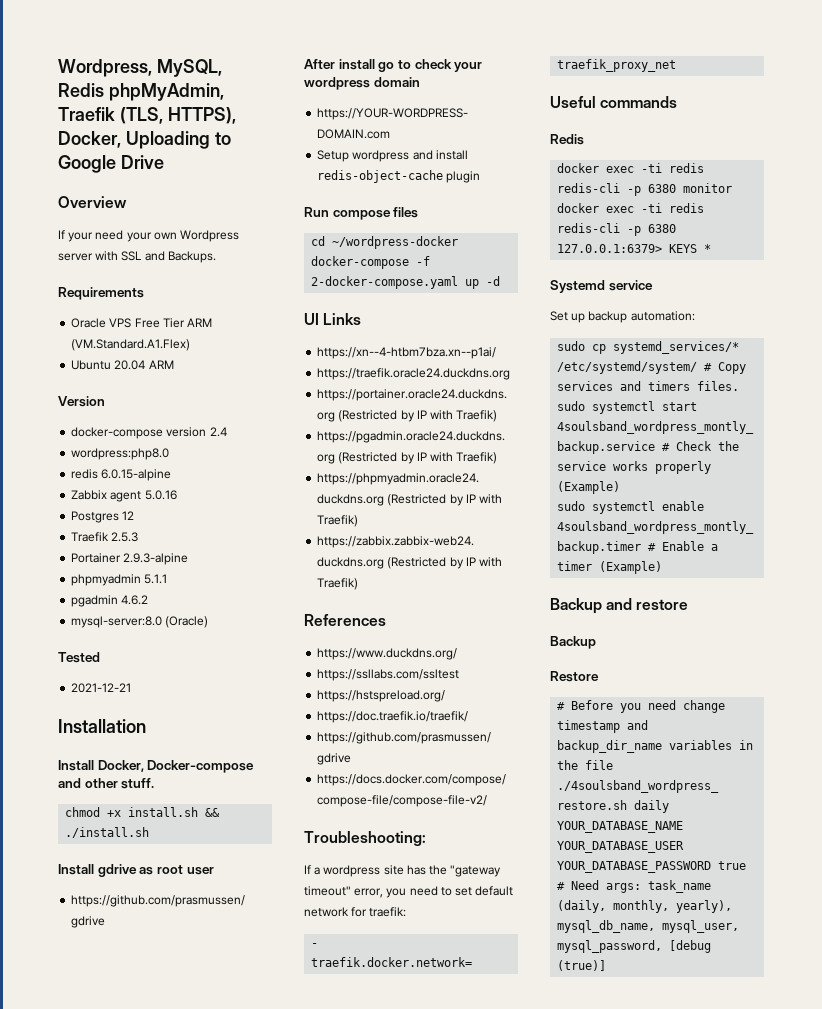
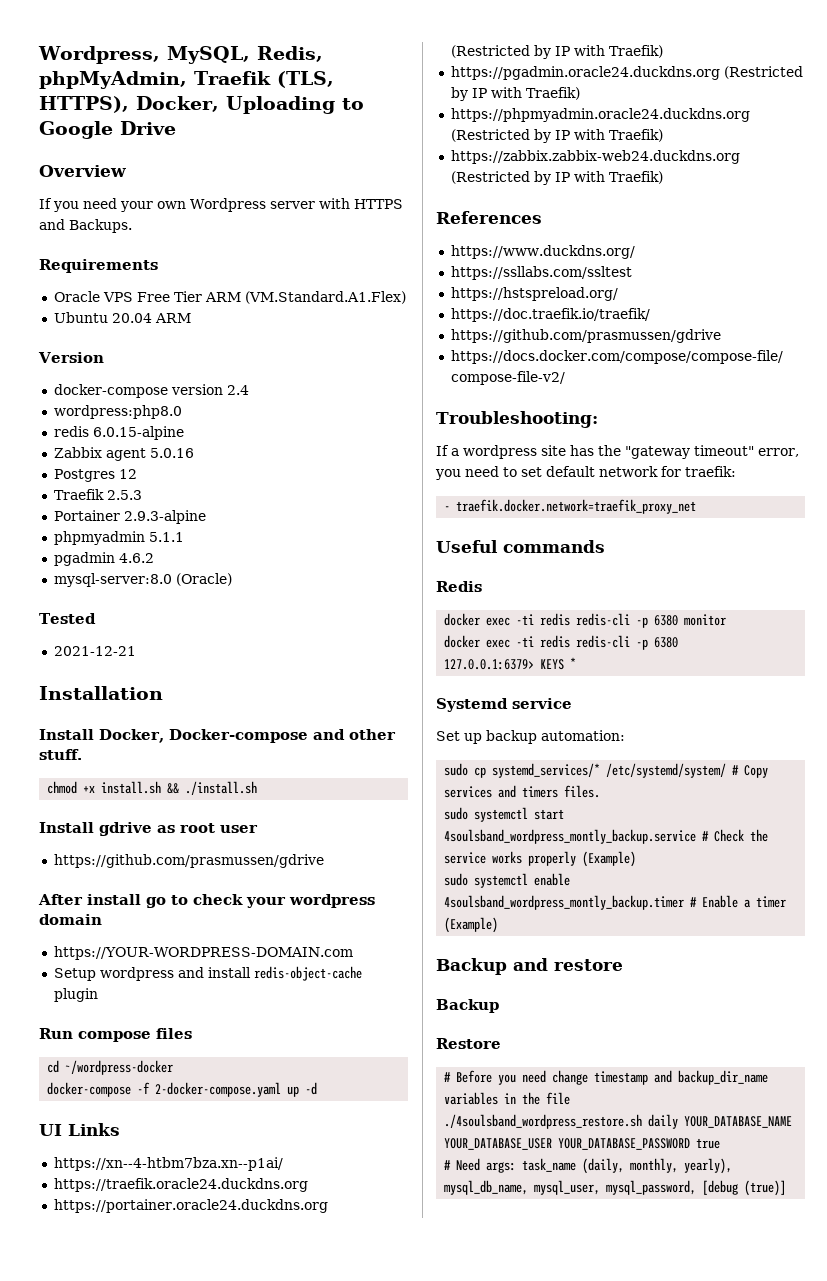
[58,83,104,97] Redis -> [256,46,323,62] Redis,
[68,232,94,242] your -> [53,201,79,212] you
[121,251,142,261] SSL -> [353,199,403,209] HTTPS

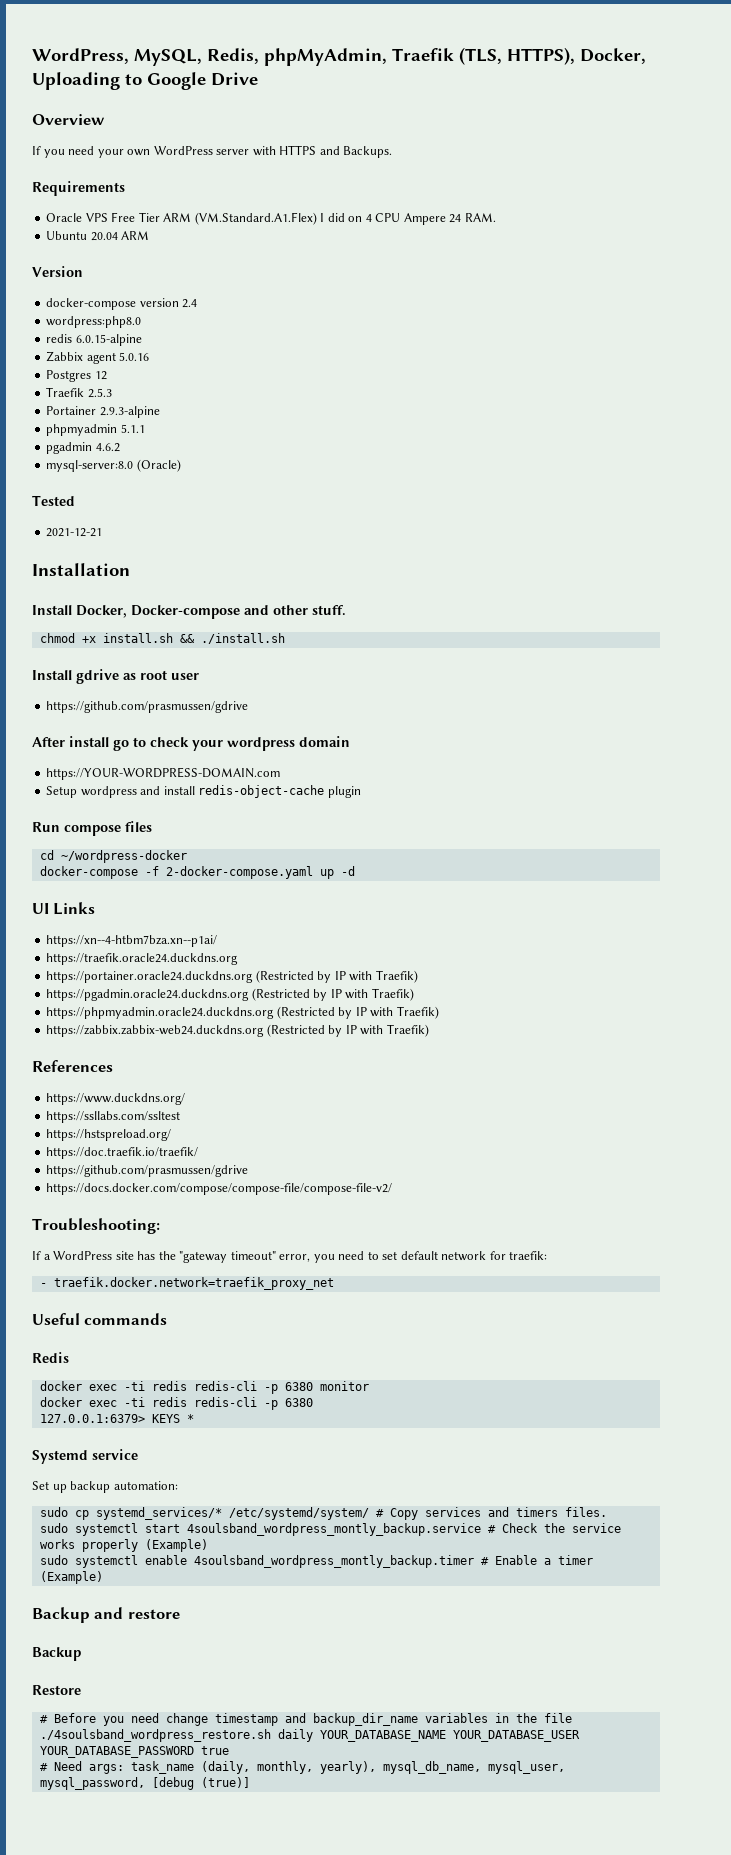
[38,46,160,64] Wordpress, -> [32,48,129,64] WordPress,
[190,198,266,212] Wordpress -> [153,146,213,155] WordPress
(406, 297) none -> [320,213,496,225] I did on 4 CPU Ampere 24 RAM.
[463,445,537,459] wordpress -> [53,1251,113,1260] WordPress

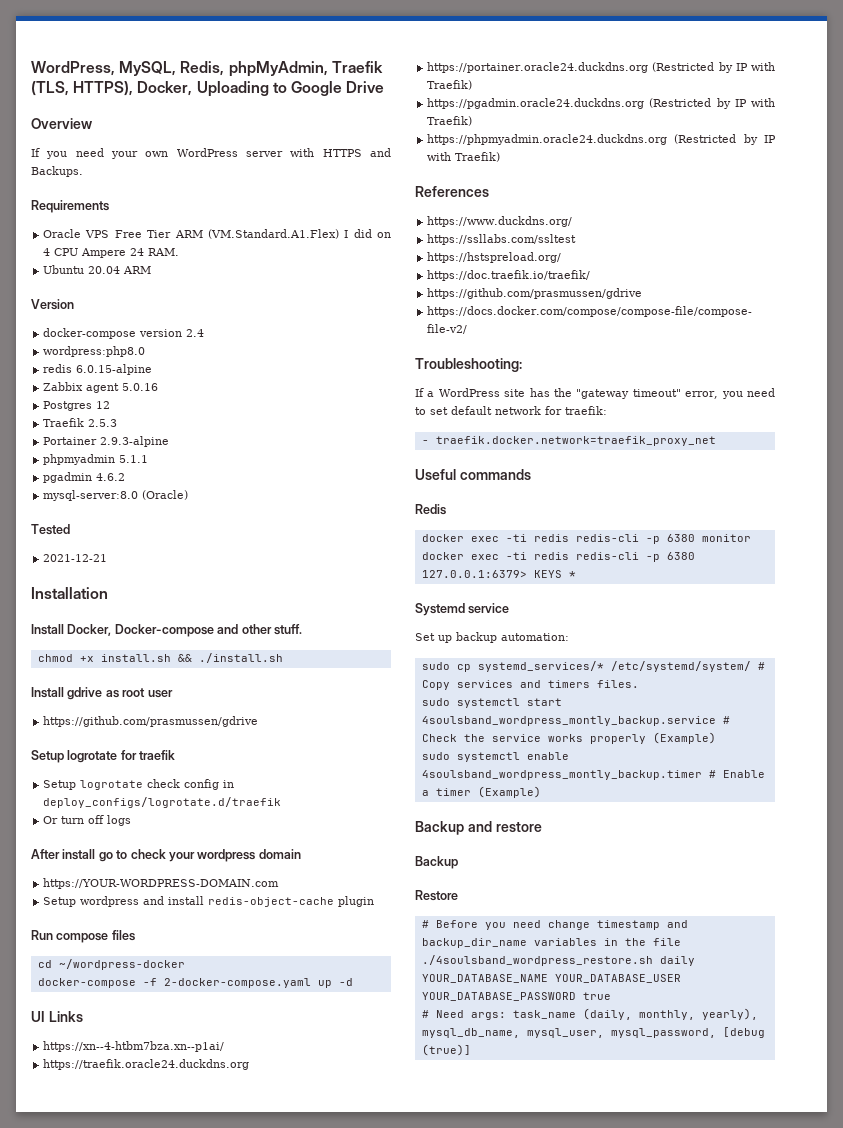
(249, 707) none -> [31,750,176,763] [43,779,235,790] [43,797,282,808] [43,815,132,826] // Setup logrotate for traefik // Setup logrotate check config in deploy_configs/logrotate.d/traefik // Or turn off logs
[46,1024,429,1037] // https://zabbix.zabbix-web24.duckdns.org (Restricted by IP with Traefik) -> (501, 157) none

